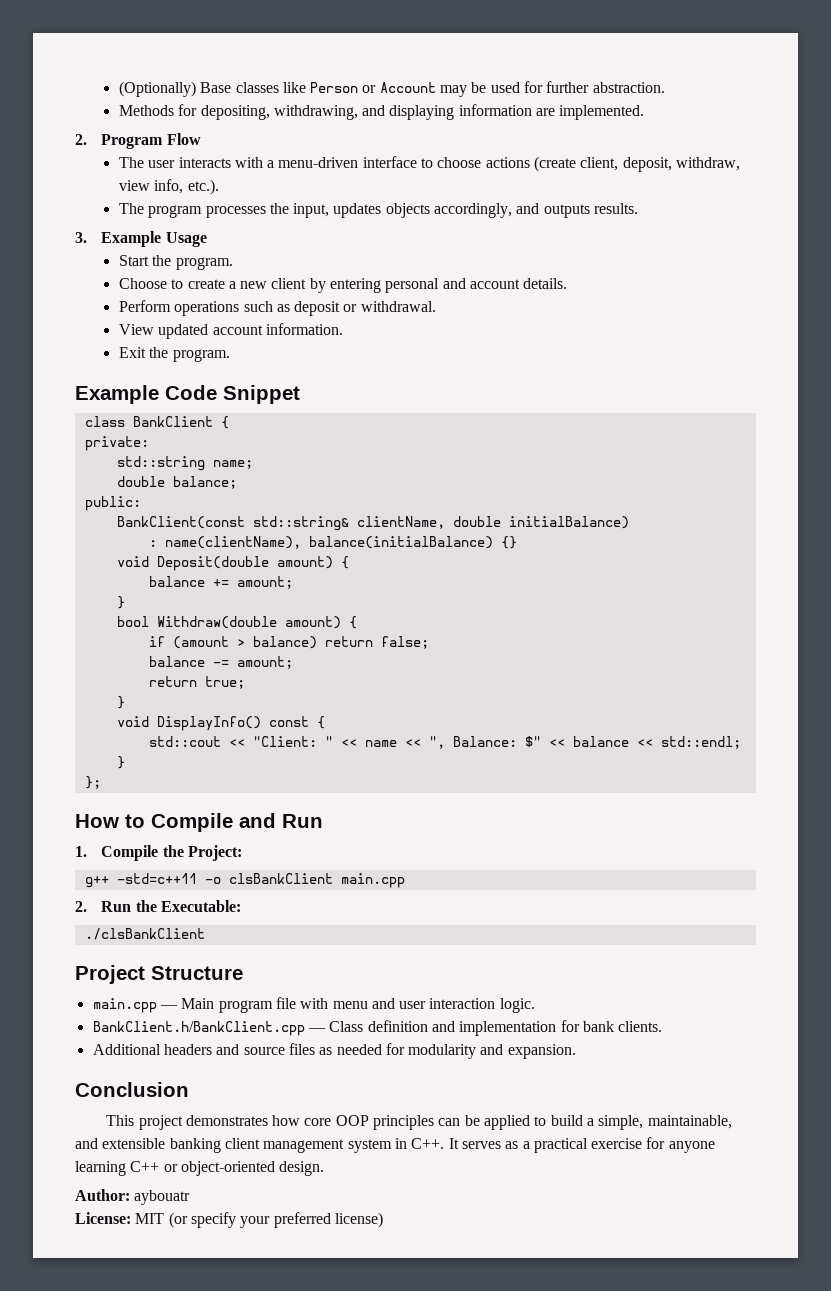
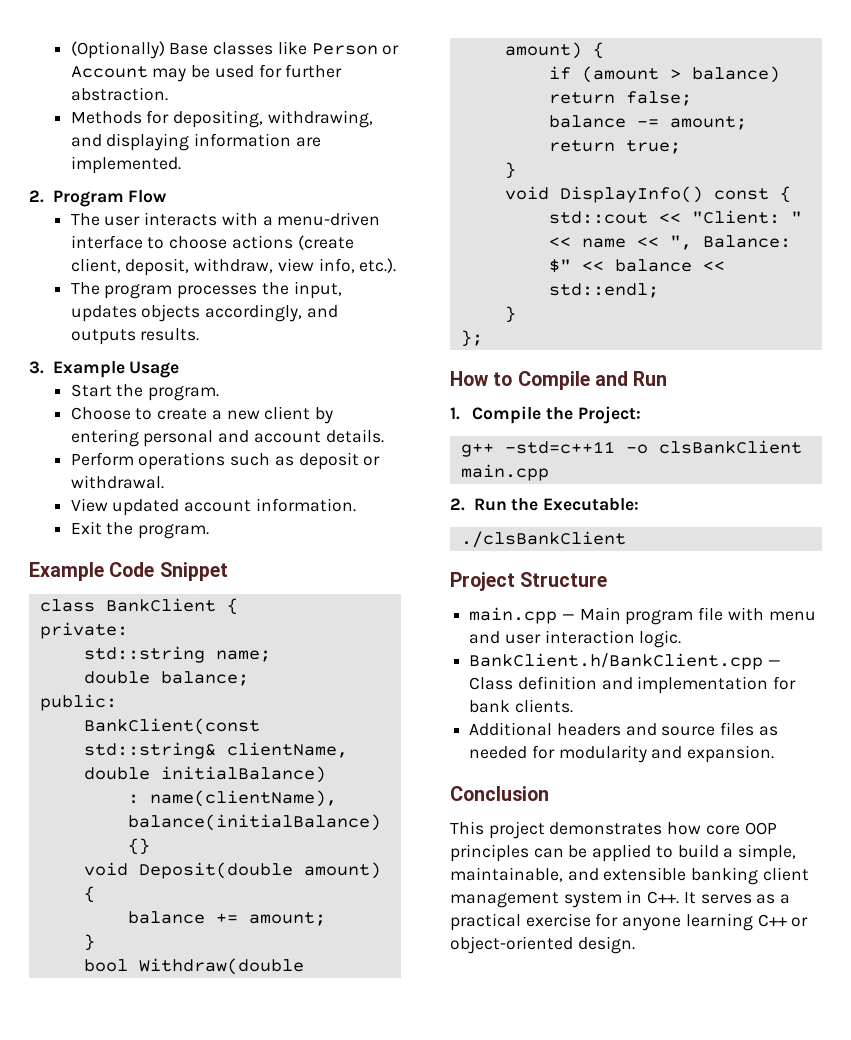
[75,1189,191,1205] [75,1212,383,1228] // Author: aybouatr // License: MIT (or specify your preferred license) -> (635, 945) none

